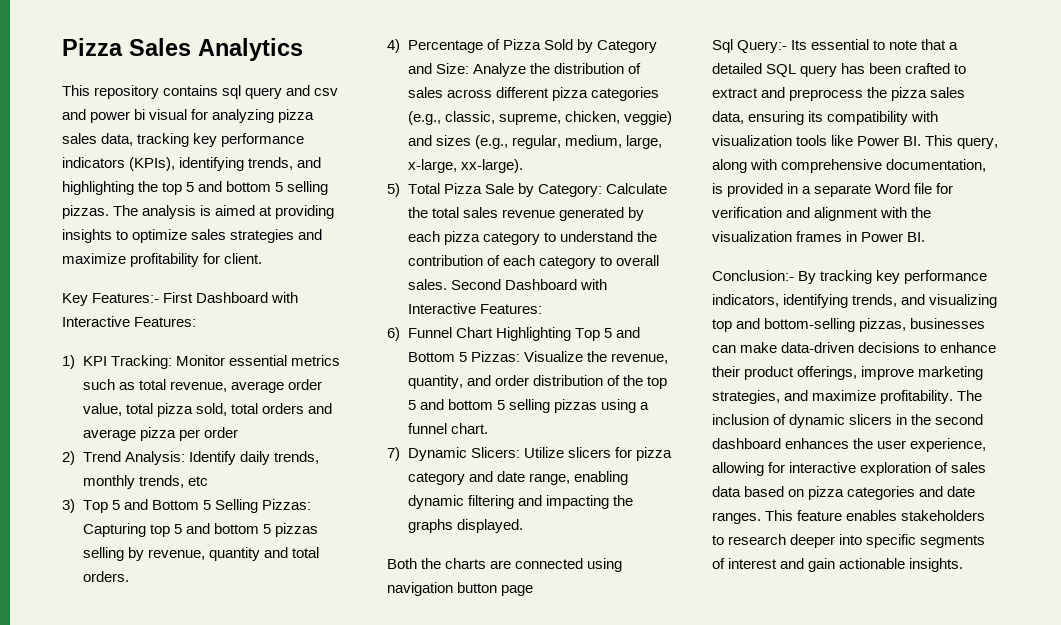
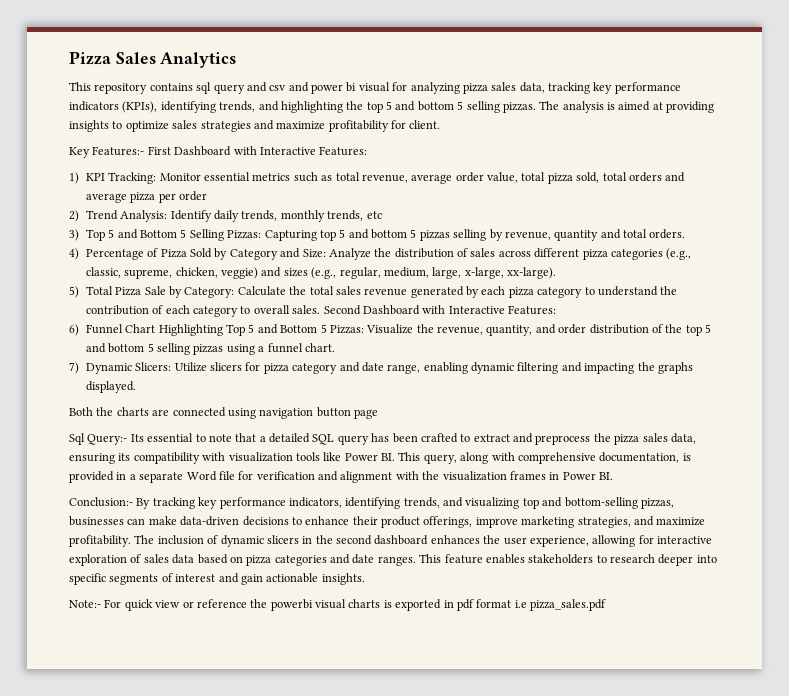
(964, 565) none -> [69,599,606,611] // Note:- For quick view or reference the powerbi visual charts is exported in pdf format i.e pizza_sales.pdf

